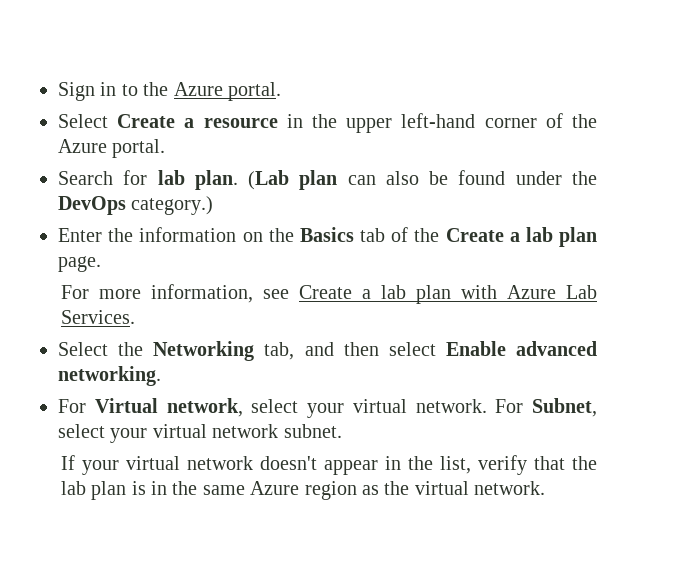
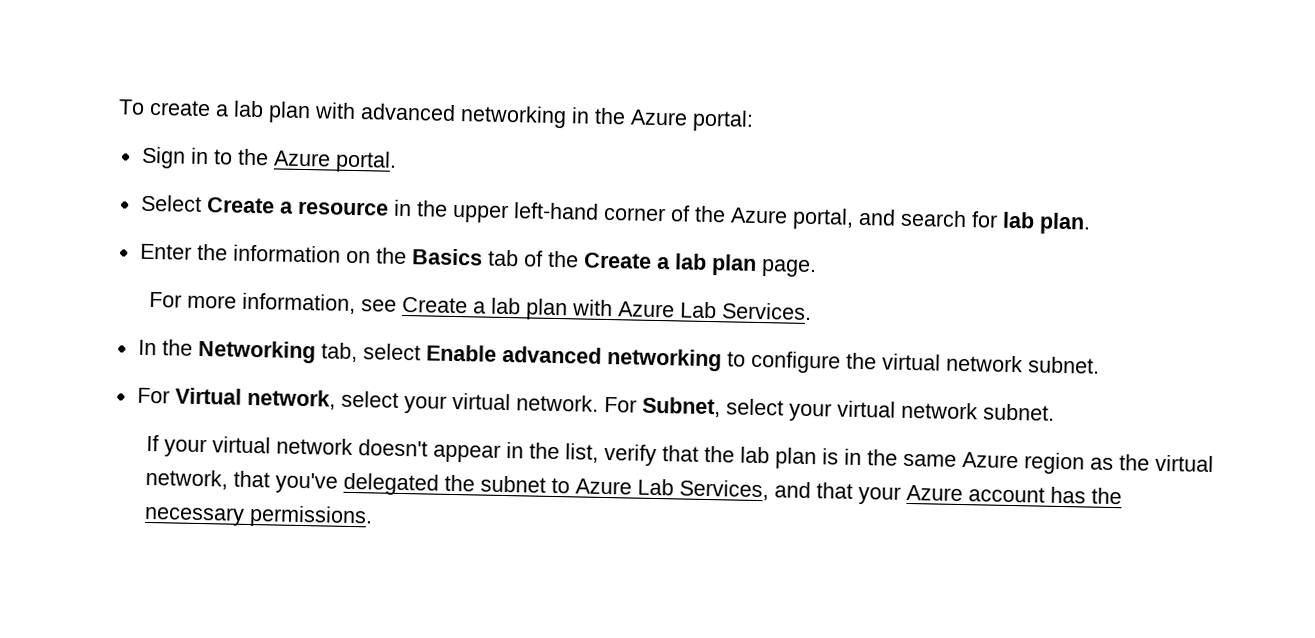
(58, 91) none -> [118,99,754,132] To create a lab plan with advanced networking in the Azure portal: //
[112,139,166,158] [58,171,113,185] portal. // Search -> [791,207,967,230] portal, and search
[248,170,597,190] [58,196,214,215] (Lab plan can also be found under the DevOps category.) -> (1091, 223) none
[58,342,108,356] Select -> [137,339,157,356] In
[304,342,379,356] and then -> (358, 352) none
[58,366,161,386] networking. -> [606,347,1100,374] networking to configure the virtual network subnet.
[474,481,546,495] network. -> [144,468,1122,505] [143,504,373,529] network, that you've delegated the subnet to Azure Lab Services, and that your Azure account has the necessary permissions.

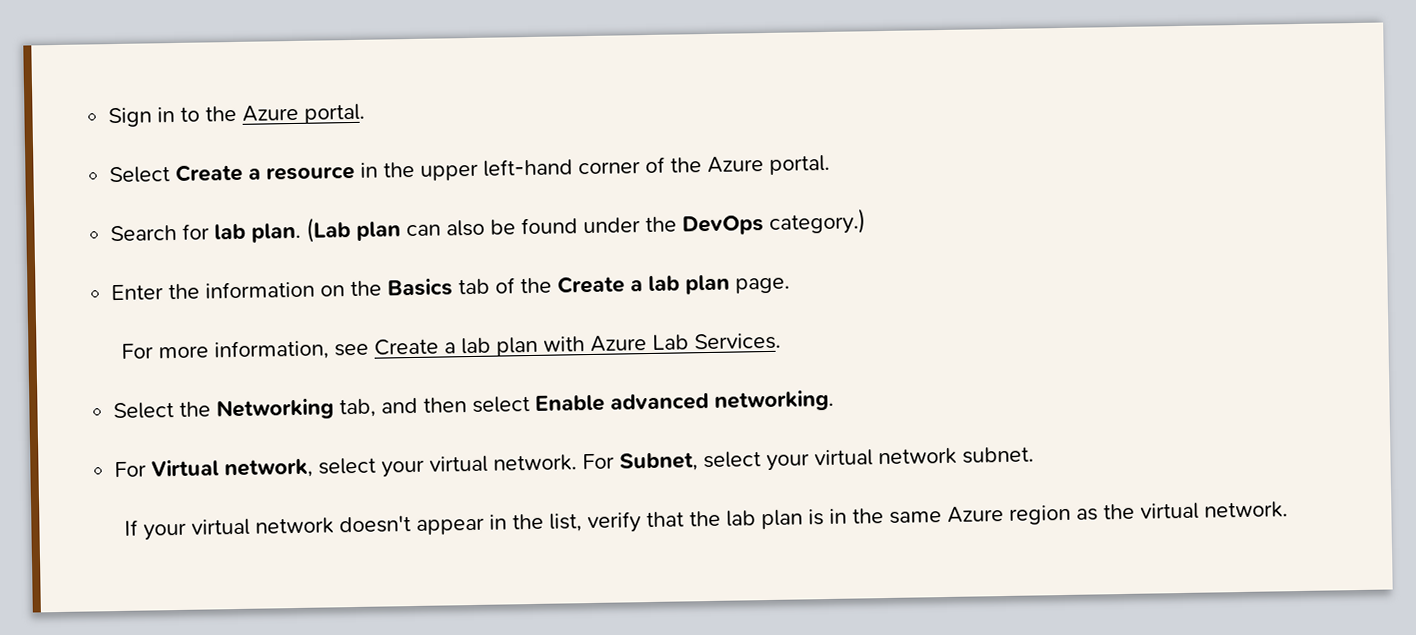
[118,99,754,132] To create a lab plan with advanced networking in the Azure portal: // -> (108, 117) none
[791,207,967,230] portal, and search -> [769,154,831,175] [110,224,178,242] portal. // Search
(1091, 223) none -> [306,208,867,243] (Lab plan can also be found under the DevOps category.)
[137,339,157,356] In -> [113,402,175,420] Select
(358, 352) none -> [381,397,468,414] and then
[606,347,1100,374] networking to configure the virtual network subnet. -> [714,389,835,412] networking.
[144,468,1122,505] [143,504,373,529] network, that you've delegated the subnet to Azure Lab Services, and that your Azure account has the necessary permissions. -> [1203,501,1288,519] network.

